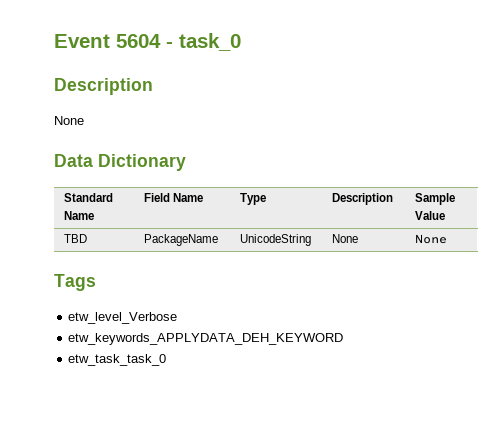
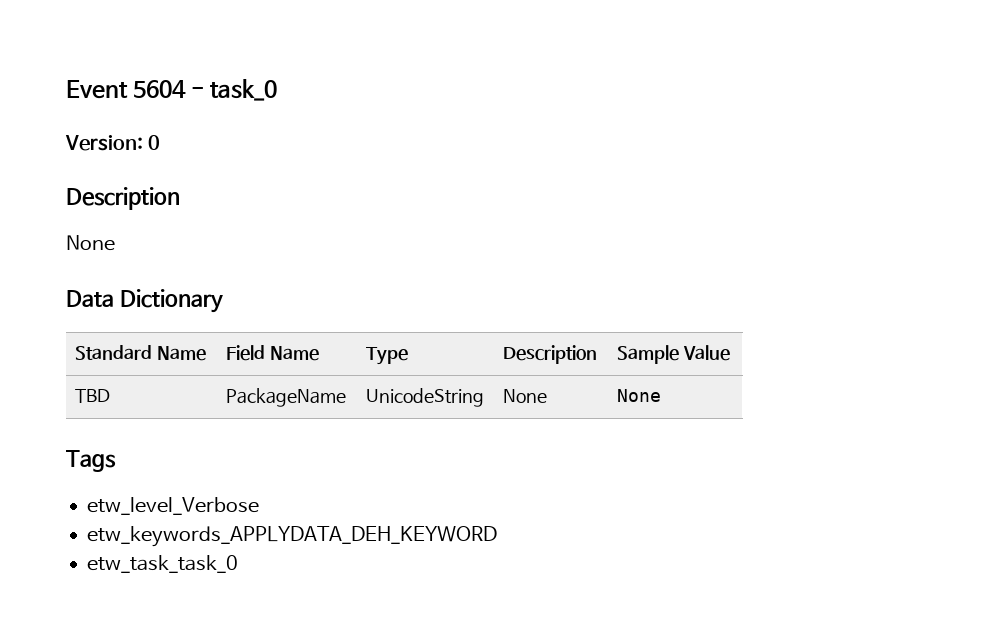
(241, 42) none -> [65,135,161,151] // Version: 0

